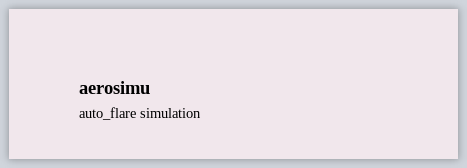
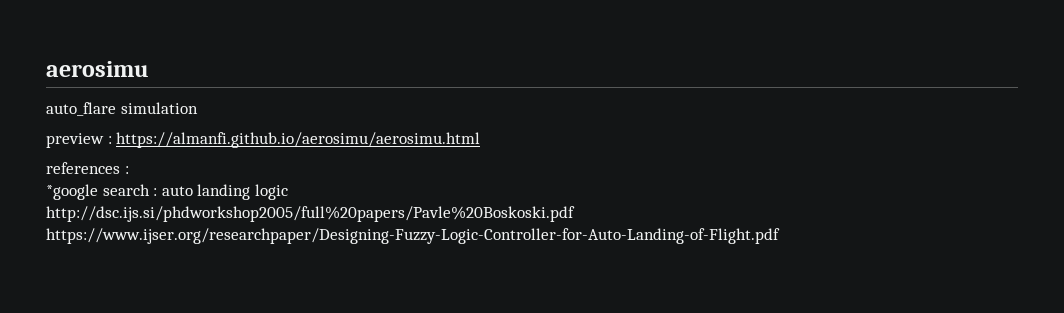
(201, 113) none -> [46,132,481,148] [46,162,129,174] [46,184,288,200] [46,206,575,222] [46,228,780,244] // preview : https://almanfi.github.io/aerosimu/aerosimu.html // references : // *google search : auto landing logic // http://dsc.ijs.si/phdworkshop2005/full%20papers/Pavle%20Boskoski.pdf https://www.ijser.org/researchpaper/Designing-Fuzzy-Logic-Controller-for-Auto-Landing-of-Flight.pdf

